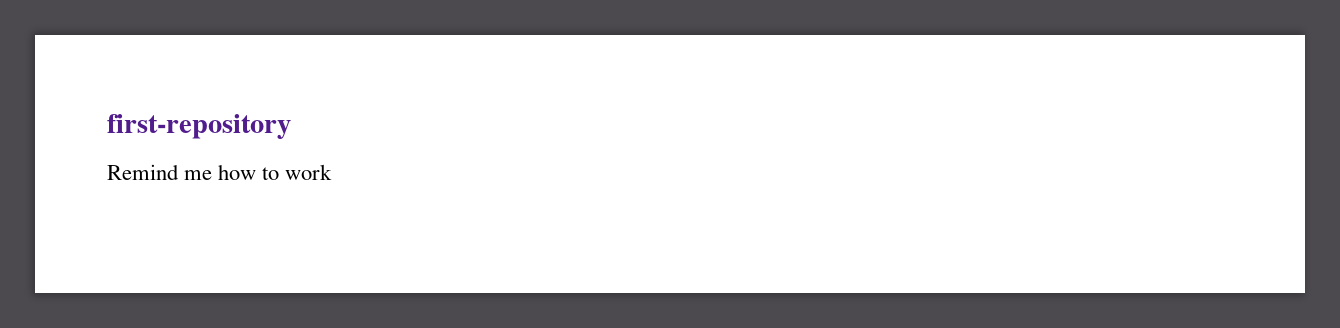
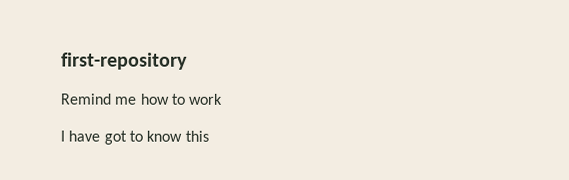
(333, 172) none -> [60,130,209,145] // I have got to know this

